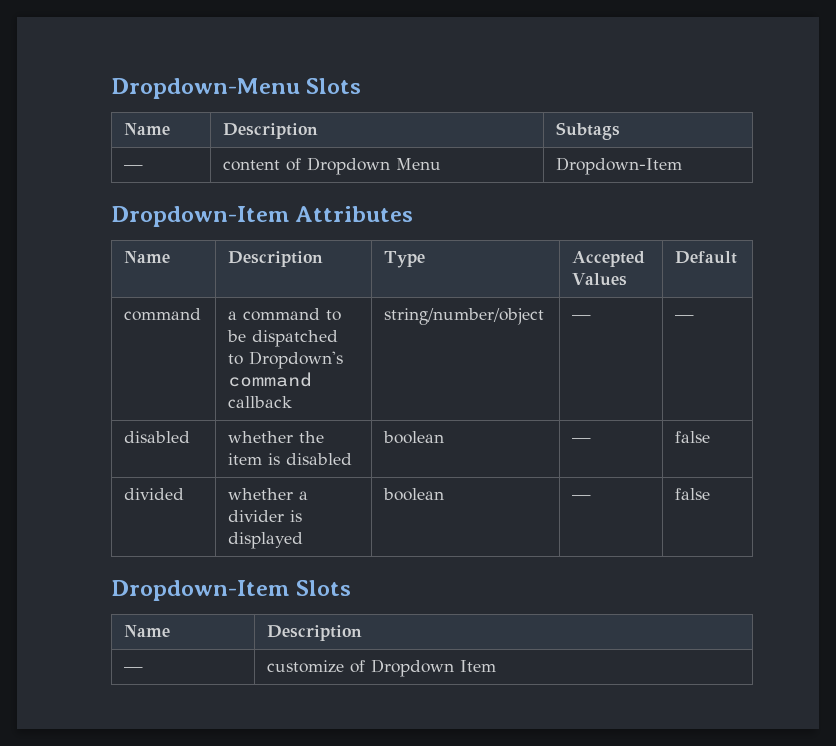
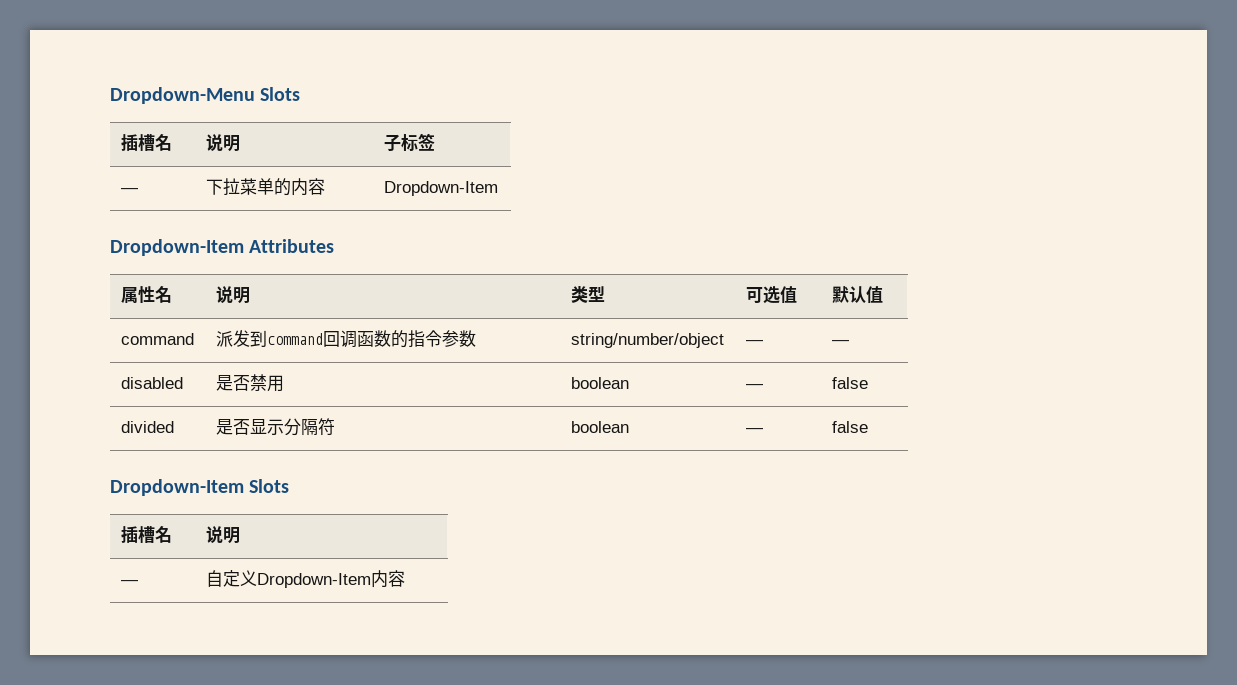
[124,123,171,135] [223,123,319,139] [556,122,621,140] [124,165,144,170] [223,157,442,175] [556,157,683,175] [111,206,414,227] [124,251,171,263] [228,251,324,267] [384,251,426,268] [572,251,646,267] [572,273,628,286] [675,251,738,264] [124,308,202,321] [228,308,342,321] [227,330,339,347] [228,351,344,369] [228,372,313,387] [228,396,293,408] Name | Description | Subtags // — | content of Dropdown Menu | Dropdown-Item // Dropdown-Item Attributes // Name | Description | Type | Accepted Values | Default // command | a command to be dispatched to Dropdown's command callback -> [120,134,172,151] [205,134,240,152] [383,133,435,152] [120,188,138,193] [205,178,325,196] [383,181,498,196] [110,239,335,256] [120,286,172,303] [215,286,250,304] [570,286,605,303] [745,286,797,304] [831,286,883,304] [120,333,194,345] [215,330,476,348] 插槽名 | 说明 | 子标签 // — | 下拉菜单的内容 | Dropdown-Item // Dropdown-Item Attributes // 属性名 | 说明 | 类型 | 可选值 | 默认值 // command | 派发到command回调函数的指令参数
[228,431,325,443] [228,453,353,465] whether the item is disabled -> [215,374,284,392] 是否禁用
[228,488,309,500] [228,510,303,522] [228,532,304,549] whether a divider is displayed -> [215,418,335,436] 是否显示分隔符
[124,625,171,637] [267,625,363,641] [124,667,144,672] [267,659,497,677] Name | Description // — | customize of Dropdown Item -> [120,526,172,543] [205,526,240,544] [120,580,138,585] [205,570,405,588] 插槽名 | 说明 // — | 自定义Dropdown-Item内容

